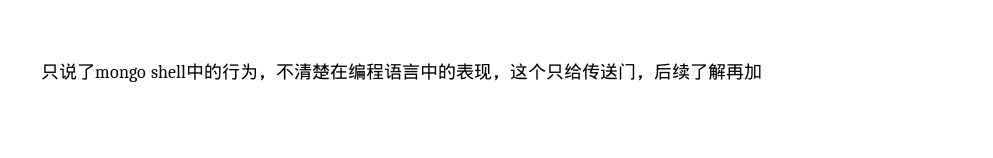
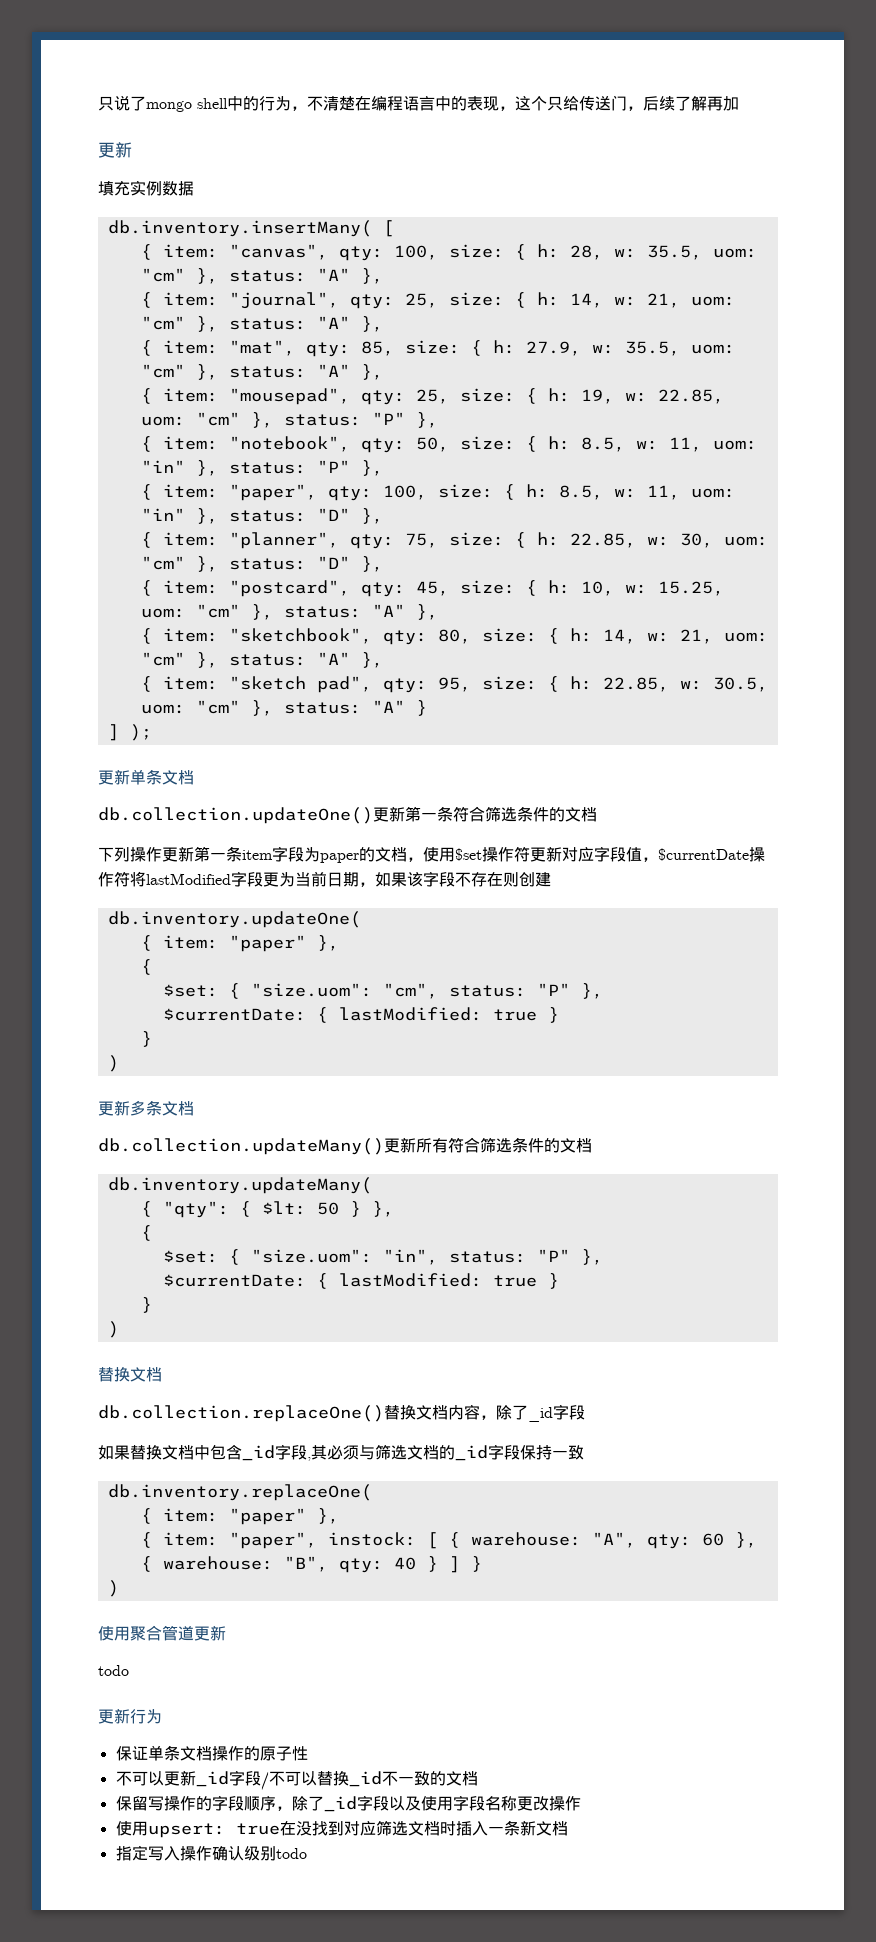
(762, 71) none -> [98,142,132,158] [98,180,194,196] [107,220,394,237] [140,244,757,261] [140,268,383,284] [140,292,735,309] [140,316,383,332] [140,340,735,357] [140,364,383,380] [140,388,724,405] [140,412,438,428] [140,436,757,453] [140,460,383,476] [140,484,735,501] [140,508,383,524] [140,532,768,549] [140,556,383,572] [140,580,724,597] [140,604,438,620] [140,628,768,645] [140,652,383,668] [140,676,768,693] [140,700,427,716] [107,724,152,741] [98,769,194,785] [98,806,597,824] [98,846,765,863] [98,871,551,887] [107,911,361,928] [140,935,339,952] [140,959,152,975] [162,983,603,999] [162,1007,559,1023] [140,1031,152,1047] [107,1055,119,1072] [98,1100,194,1116] [98,1137,592,1155] [107,1177,372,1194] [140,1201,394,1218] [140,1225,152,1241] [162,1249,603,1265] [162,1273,559,1289] [140,1297,152,1313] [107,1321,119,1338] [98,1367,162,1382] [98,1404,585,1422] [98,1444,584,1461] [107,1484,372,1501] [140,1508,339,1525] [140,1532,757,1549] [140,1556,482,1573] [107,1580,119,1597] [98,1625,226,1641] [98,1665,129,1676] [98,1708,162,1724] [115,1745,308,1761] [115,1770,478,1790] [115,1795,581,1812] [115,1820,568,1838] [115,1845,307,1861] // 更新 // 填充实例数据 // db.inventory.insertMany( [ // { item: "canvas", qty: 100, size: { h: 28, w: 35.5, uom: "cm" }, status: "A" }, // { item: "journal", qty: 25, size: { h: 14, w: 21, uom: "cm" }, status: "A" }, // { item: "mat", qty: 85, size: { h: 27.9, w: 35.5, uom: "cm" }, status: "A" }, // { item: "mousepad", qty: 25, size: { h: 19, w: 22.85, uom: "cm" }, status: "P" }, // { item: "notebook", qty: 50, size: { h: 8.5, w: 11, uom: "in" }, status: "P" }, // { item: "paper", qty: 100, size: { h: 8.5, w: 11, uom: "in" }, status: "D" }, // { item: "planner", qty: 75, size: { h: 22.85, w: 30, uom: "cm" }, status: "D" }, // { item: "postcard", qty: 45, size: { h: 10, w: 15.25, uom: "cm" }, status: "A" }, // { item: "sketchbook", qty: 80, size: { h: 14, w: 21, uom: "cm" }, status: "A" }, // { item: "sketch pad", qty: 95, size: { h: 22.85, w: 30.5, uom: "cm" }, status: "A" } // ] ); // 更新单条文档 // db.collection.updateOne()更新第一条符合筛选条件的文档 // 下列操作更新第一条item字段为paper的文档，使用$set操作符更新对应字段值，$currentDate操作符将lastModified字段更为当前日期，如果该字段不存在则创建 // db.inventory.updateOne( // { item: "paper" }, // { // $set: { "size.uom": "cm", status: "P" }, // $currentDate: { lastModified: true } // } // ) // 更新多条文档 // db.collection.updateMany()更新所有符合筛选条件的文档 // db.inventory.updateMany( // { "qty": { $lt: 50 } }, // { // $set: { "size.uom": "in", status: "P" }, // $currentDate: { lastModified: true } // } // ) // 替换文档 // db.collection.replaceOne()替换文档内容，除了_id字段 // 如果替换文档中包含_id字段,其必须与筛选文档的_id字段保持一致 // db.inventory.replaceOne( // { item: "paper" }, // { item: "paper", instock: [ { warehouse: "A", qty: 60 }, { warehouse: "B", qty: 40 } ] } // ) // 使用聚合管道更新 // todo // 更新行为 // 保证单条文档操作的原子性 // 不可以更新_id字段/不可以替换_id不一致的文档 // 保留写操作的字段顺序，除了_id字段以及使用字段名称更改操作 // 使用upsert: true在没找到对应筛选文档时插入一条新文档 // 指定写入操作确认级别todo

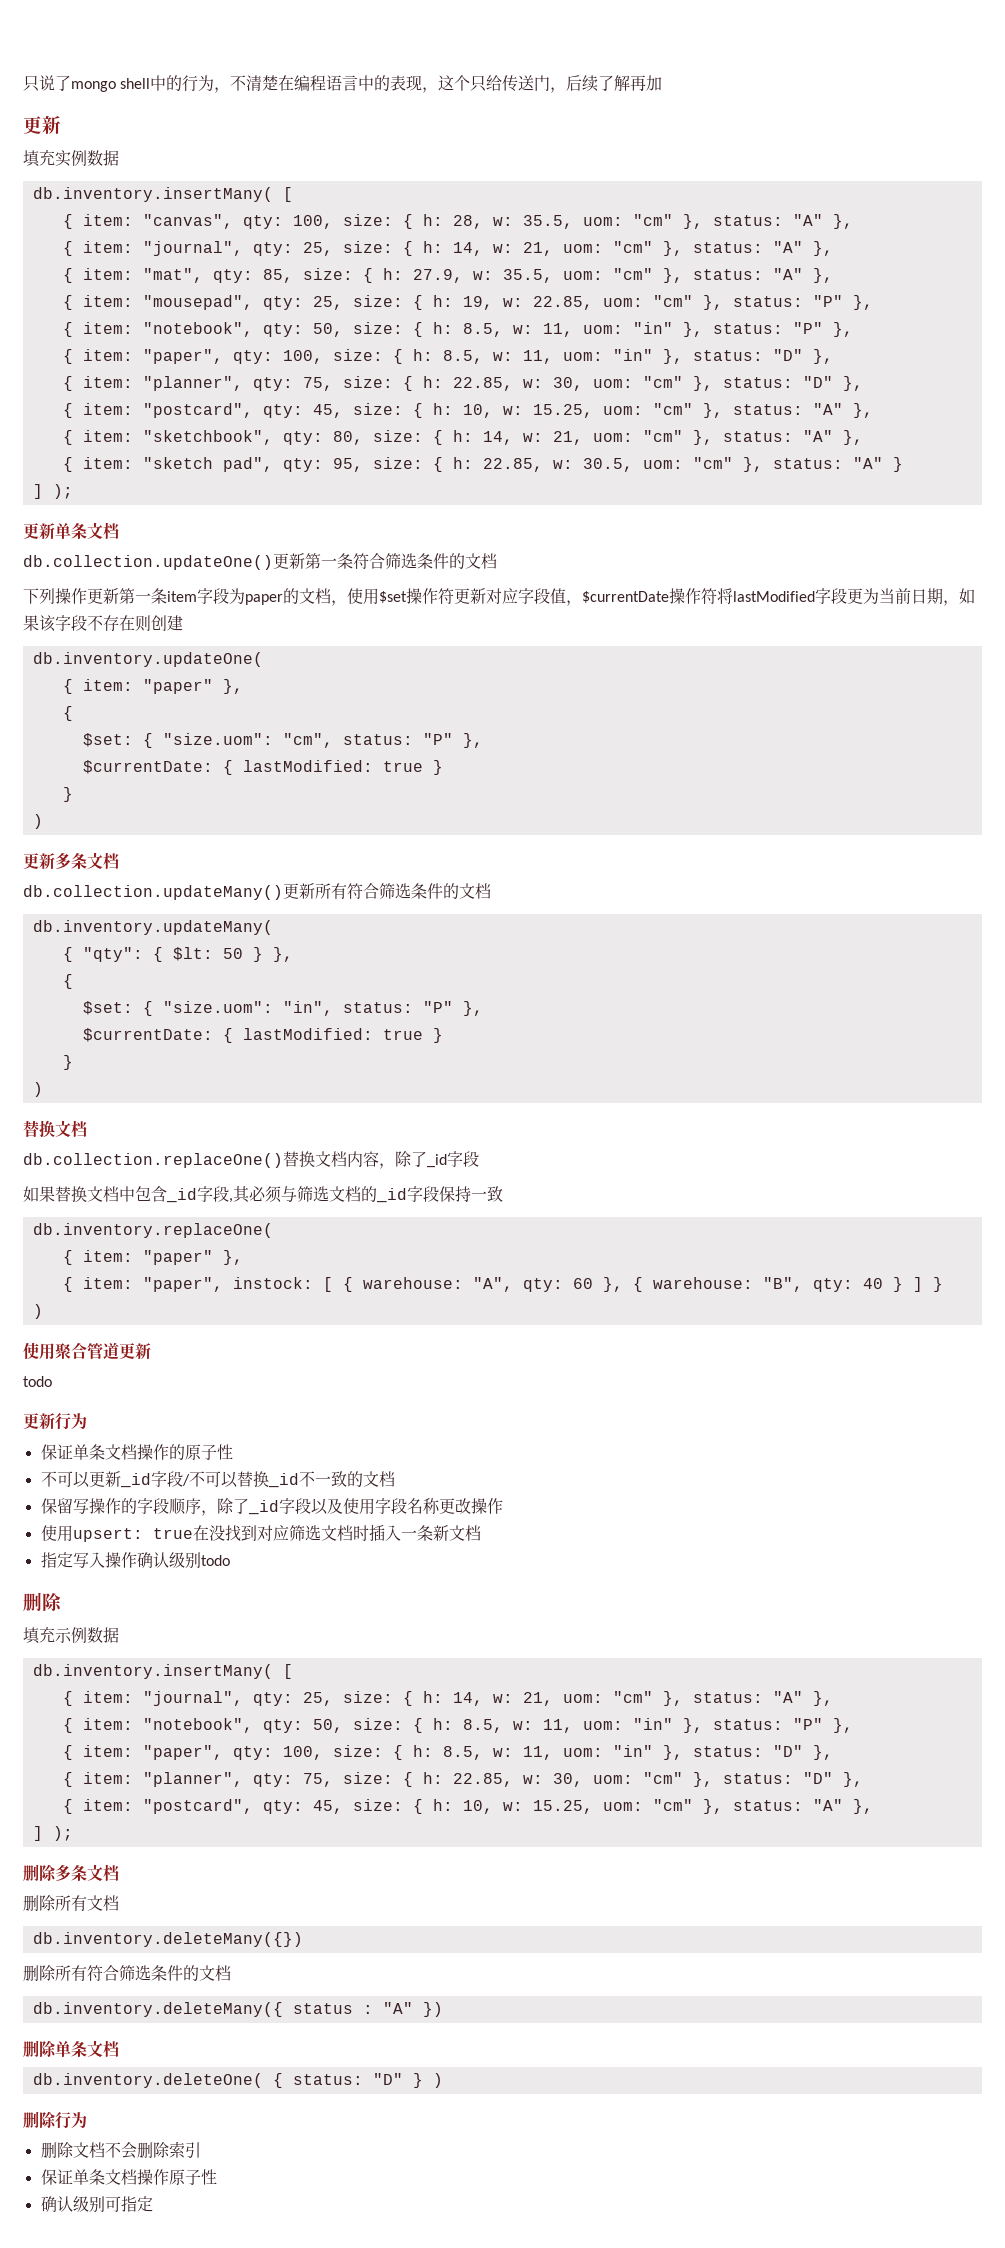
(307, 1853) none -> [23,1592,62,1612] [23,1627,119,1644] [32,1664,293,1679] [62,1691,833,1706] [62,1718,853,1733] [62,1745,833,1760] [62,1772,863,1787] [62,1799,873,1814] [32,1826,73,1841] [23,1864,119,1882] [23,1895,119,1911] [32,1932,303,1947] [23,1965,231,1981] [32,2002,443,2017] [23,2040,119,2058] [32,2073,443,2088] [23,2111,87,2129] [40,2141,201,2159] [40,2169,217,2185] [40,2196,153,2212] // 删除 // 填充示例数据 // db.inventory.insertMany( [ // { item: "journal", qty: 25, size: { h: 14, w: 21, uom: "cm" }, status: "A" }, // { item: "notebook", qty: 50, size: { h: 8.5, w: 11, uom: "in" }, status: "P" }, // { item: "paper", qty: 100, size: { h: 8.5, w: 11, uom: "in" }, status: "D" }, // { item: "planner", qty: 75, size: { h: 22.85, w: 30, uom: "cm" }, status: "D" }, // { item: "postcard", qty: 45, size: { h: 10, w: 15.25, uom: "cm" }, status: "A" }, // ] ); // 删除多条文档 // 删除所有文档 // db.inventory.deleteMany({}) // 删除所有符合筛选条件的文档 // db.inventory.deleteMany({ status : "A" }) // 删除单条文档 // db.inventory.deleteOne( { status: "D" } ) // 删除行为 // 删除文档不会删除索引 // 保证单条文档操作原子性 // 确认级别可指定

